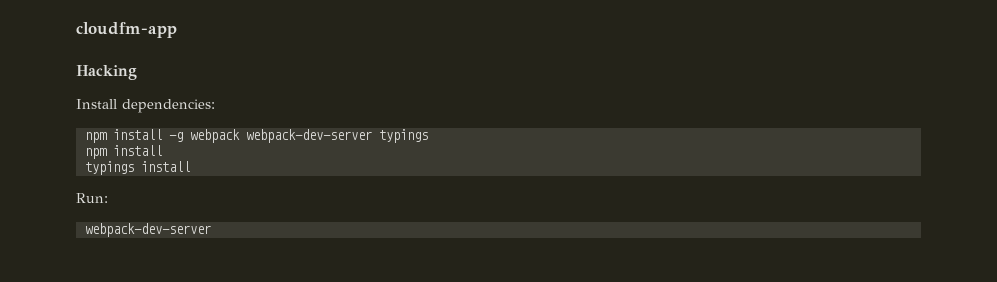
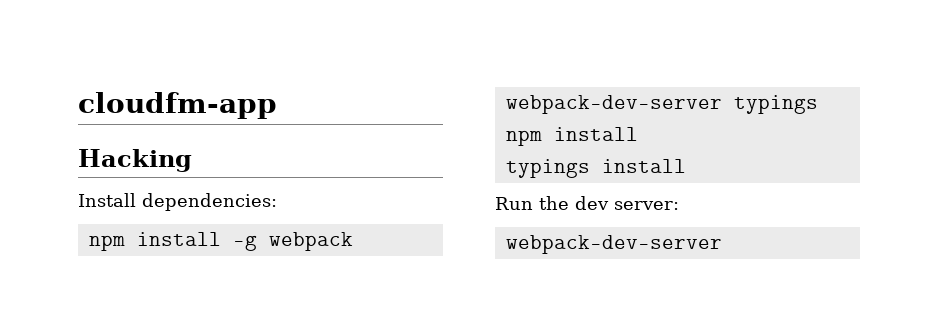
[76,193,108,203] Run: -> [495,196,679,210] Run the dev server:

